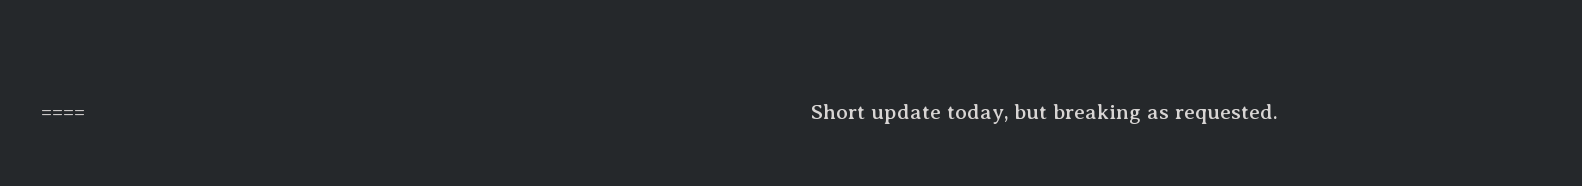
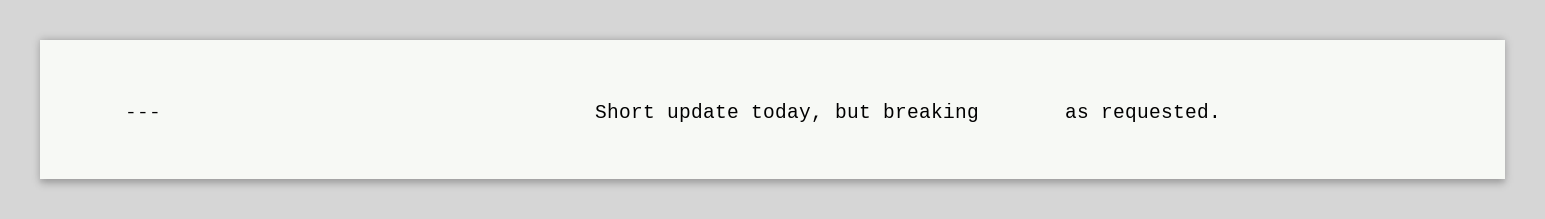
[41,110,85,119] ==== -> [125,111,161,118] ---

